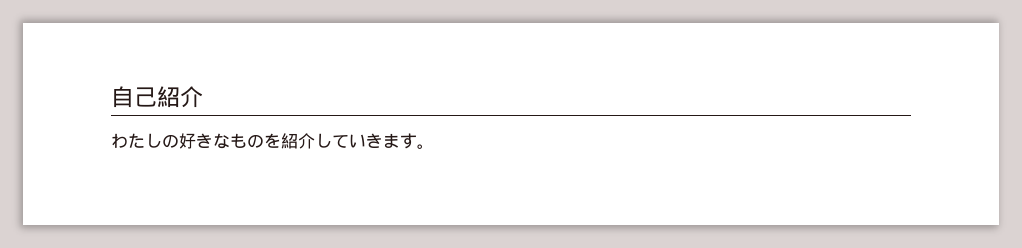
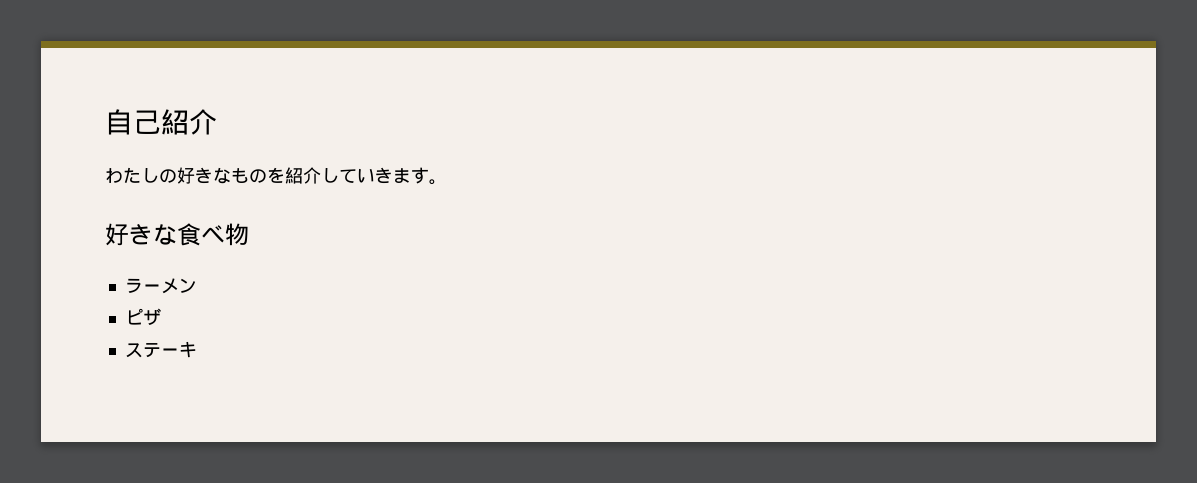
(434, 146) none -> [105,223,249,246] [124,278,197,294] [124,308,161,325] [124,341,197,358] // 好きな食べ物 // ラーメン // ピザ // ステーキ

